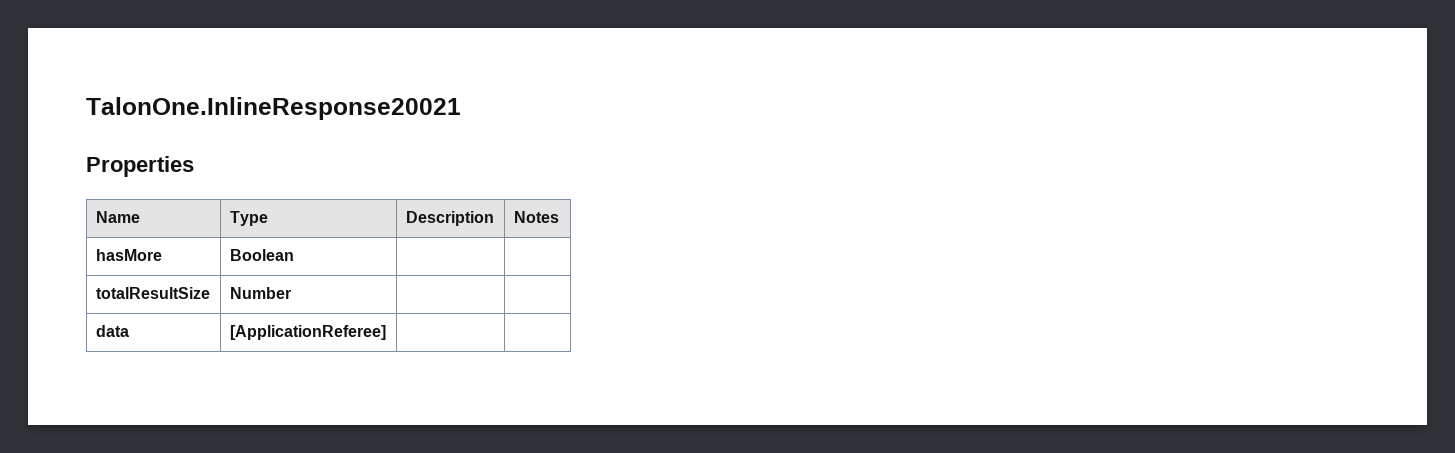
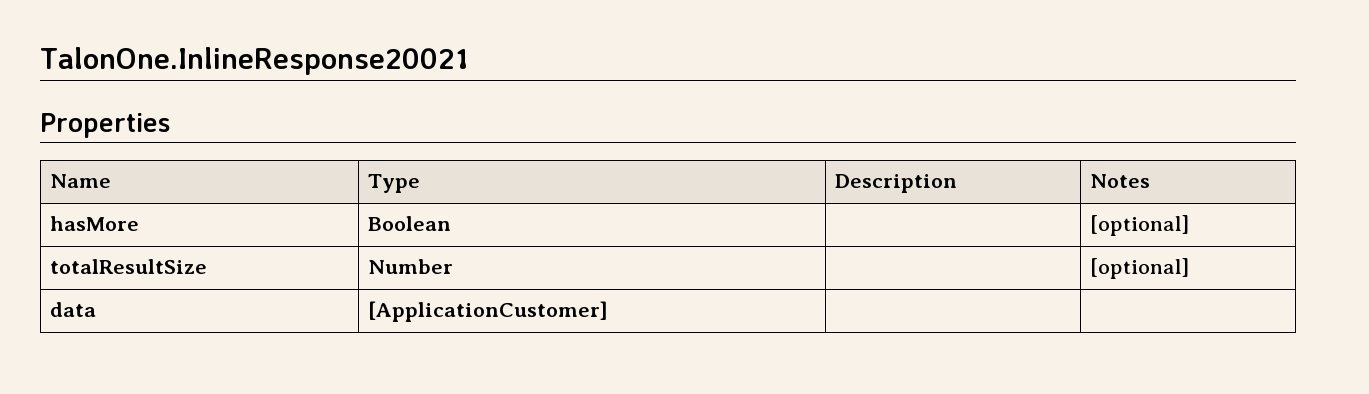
(294, 255) none -> [1089,215,1189,236] [optional]
(291, 293) none -> [1089,258,1189,279] [optional]
[229,325,386,340] [ApplicationReferee] -> [367,301,608,322] [ApplicationCustomer]

